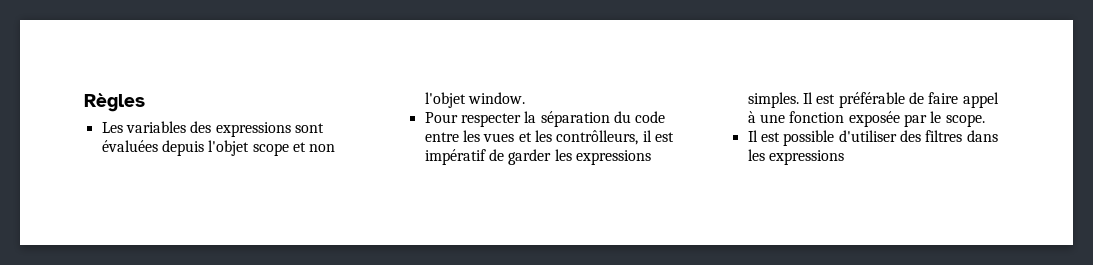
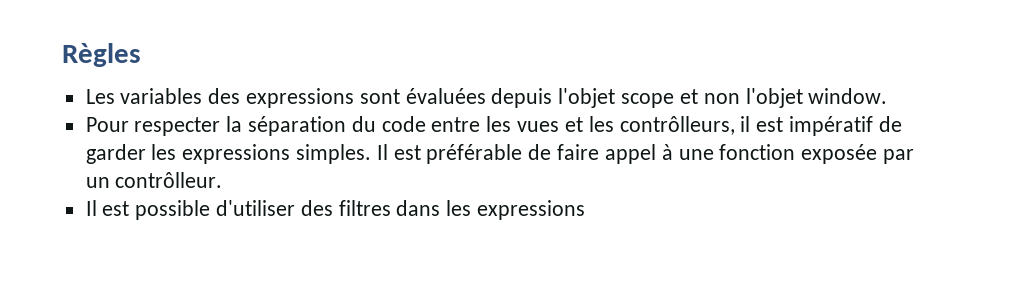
[930,111,985,127] le scope. -> [85,172,223,188] un contrôlleur.

